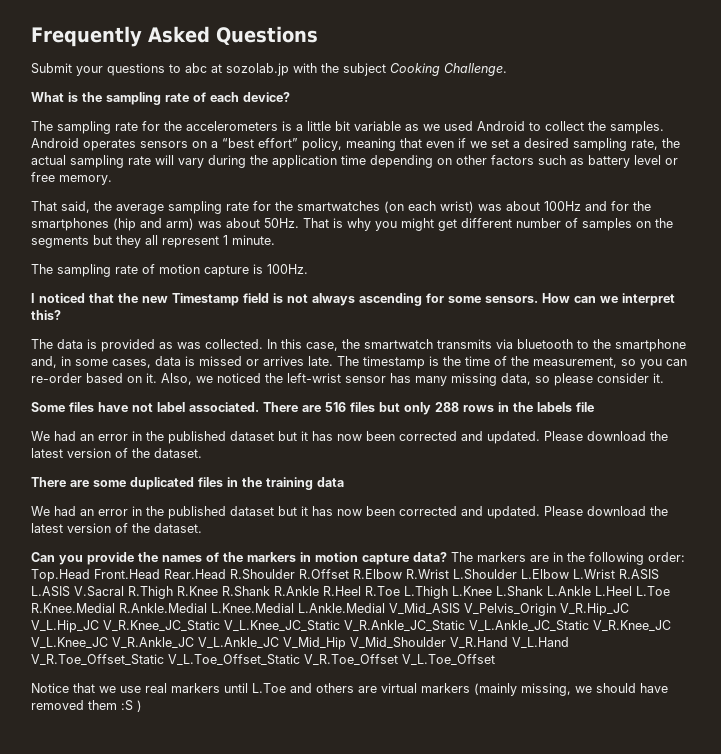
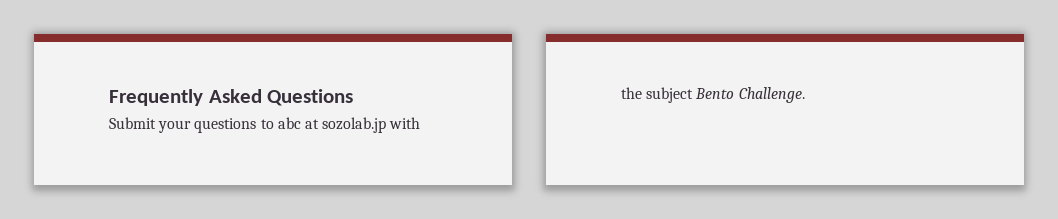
[390,63,440,76] Cooking -> [695,88,735,99] Bento
[31,92,290,105] [31,121,664,134] [31,138,680,151] [31,155,678,168] [31,172,112,185] [31,201,651,214] [31,218,673,231] [31,235,275,248] [31,264,308,277] [31,293,675,306] [31,310,61,320] [31,339,686,352] [31,356,687,369] [31,373,664,386] [31,402,594,415] [31,431,668,444] [31,448,202,458] [31,477,344,490] [31,506,668,519] [31,523,202,533] [31,552,685,565] [31,569,659,582] [31,586,670,599] [31,603,629,616] [31,620,671,633] [31,637,569,650] [31,654,495,666] [31,683,668,696] [31,700,142,712] // What is the sampling rate of each device? // The sampling rate for the accelerometers is a little bit variable as we used Android to collect the samples. Android operates sensors on a “best effort” policy, meaning that even if we set a desired sampling rate, the actual sampling rate will vary during the application time depending on other factors such as battery level or free memory. // That said, the average sampling rate for the smartwatches (on each wrist) was about 100Hz and for the smartphones (hip and arm) was about 50Hz. That is why you might get different number of samples on the segments but they all represent 1 minute. // The sampling rate of motion capture is 100Hz. // I noticed that the new Timestamp field is not always ascending for some sensors. How can we interpret this? // The data is provided as was collected. In this case, the smartwatch transmits via bluetooth to the smartphone and, in some cases, data is missed or arrives late. The timestamp is the time of the measurement, so you can re-order based on it. Also, we noticed the left-wrist sensor has many missing data, so please consider it. // Some files have not label associated. There are 516 files but only 288 rows in the labels file // We had an error in the published dataset but it has now been corrected and updated. Please download the latest version of the dataset. // There are some duplicated files in the training data // We had an error in the published dataset but it has now been corrected and updated. Please download the latest version of the dataset. // Can you provide the names of the markers in motion capture data? The markers are in the following order: Top.Head Front.Head Rear.Head R.Shoulder R.Offset R.Elbow R.Wrist L.Shoulder L.Elbow L.Wrist R.ASIS L.ASIS V.Sacral R.Thigh R.Knee R.Shank R.Ankle R.Heel R.Toe L.Thigh L.Knee L.Shank L.Ankle L.Heel L.Toe R.Knee.Medial R.Ankle.Medial L.Knee.Medial L.Ankle.Medial V_Mid_ASIS V_Pelvis_Origin V_R.Hip_JC V_L.Hip_JC V_R.Knee_JC_Static V_L.Knee_JC_Static V_R.Ankle_JC_Static V_L.Ankle_JC_Static V_R.Knee_JC V_L.Knee_JC V_R.Ankle_JC V_L.Ankle_JC V_Mid_Hip V_Mid_Shoulder V_R.Hand V_L.Hand V_R.Toe_Offset_Static V_L.Toe_Offset_Static V_R.Toe_Offset V_L.Toe_Offset // Notice that we use real markers until L.Toe and others are virtual markers (mainly missing, we should have removed them :S ) -> (805, 95) none

